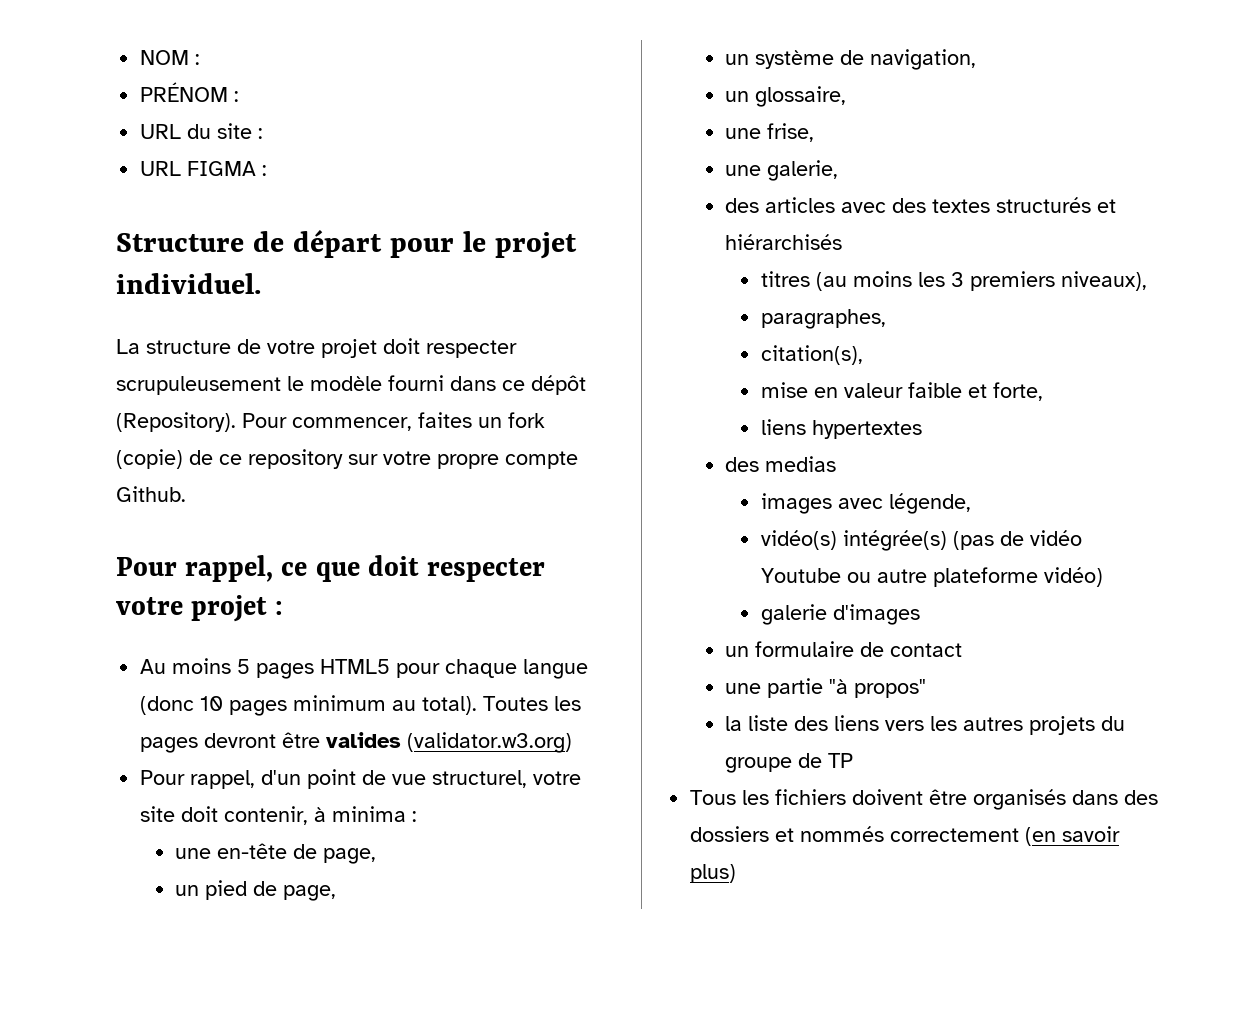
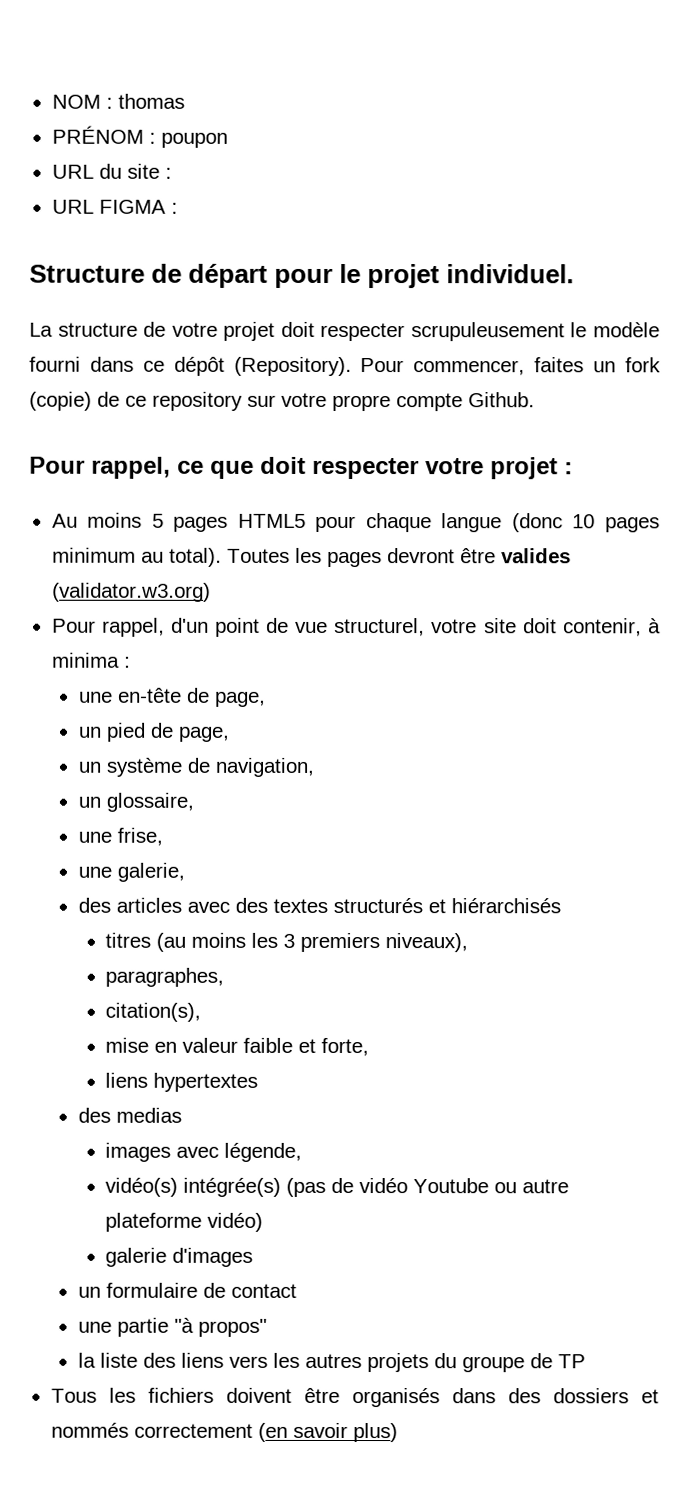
(201, 59) none -> [117,93,185,109] thomas
(240, 96) none -> [160,132,228,148] poupon

